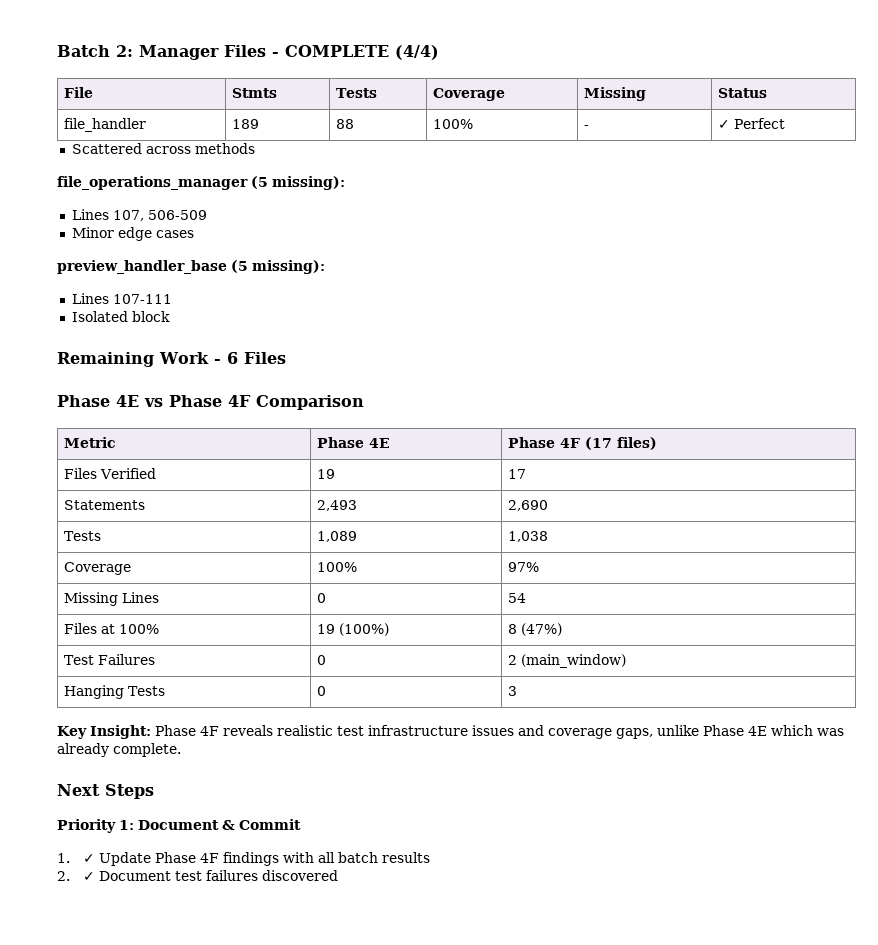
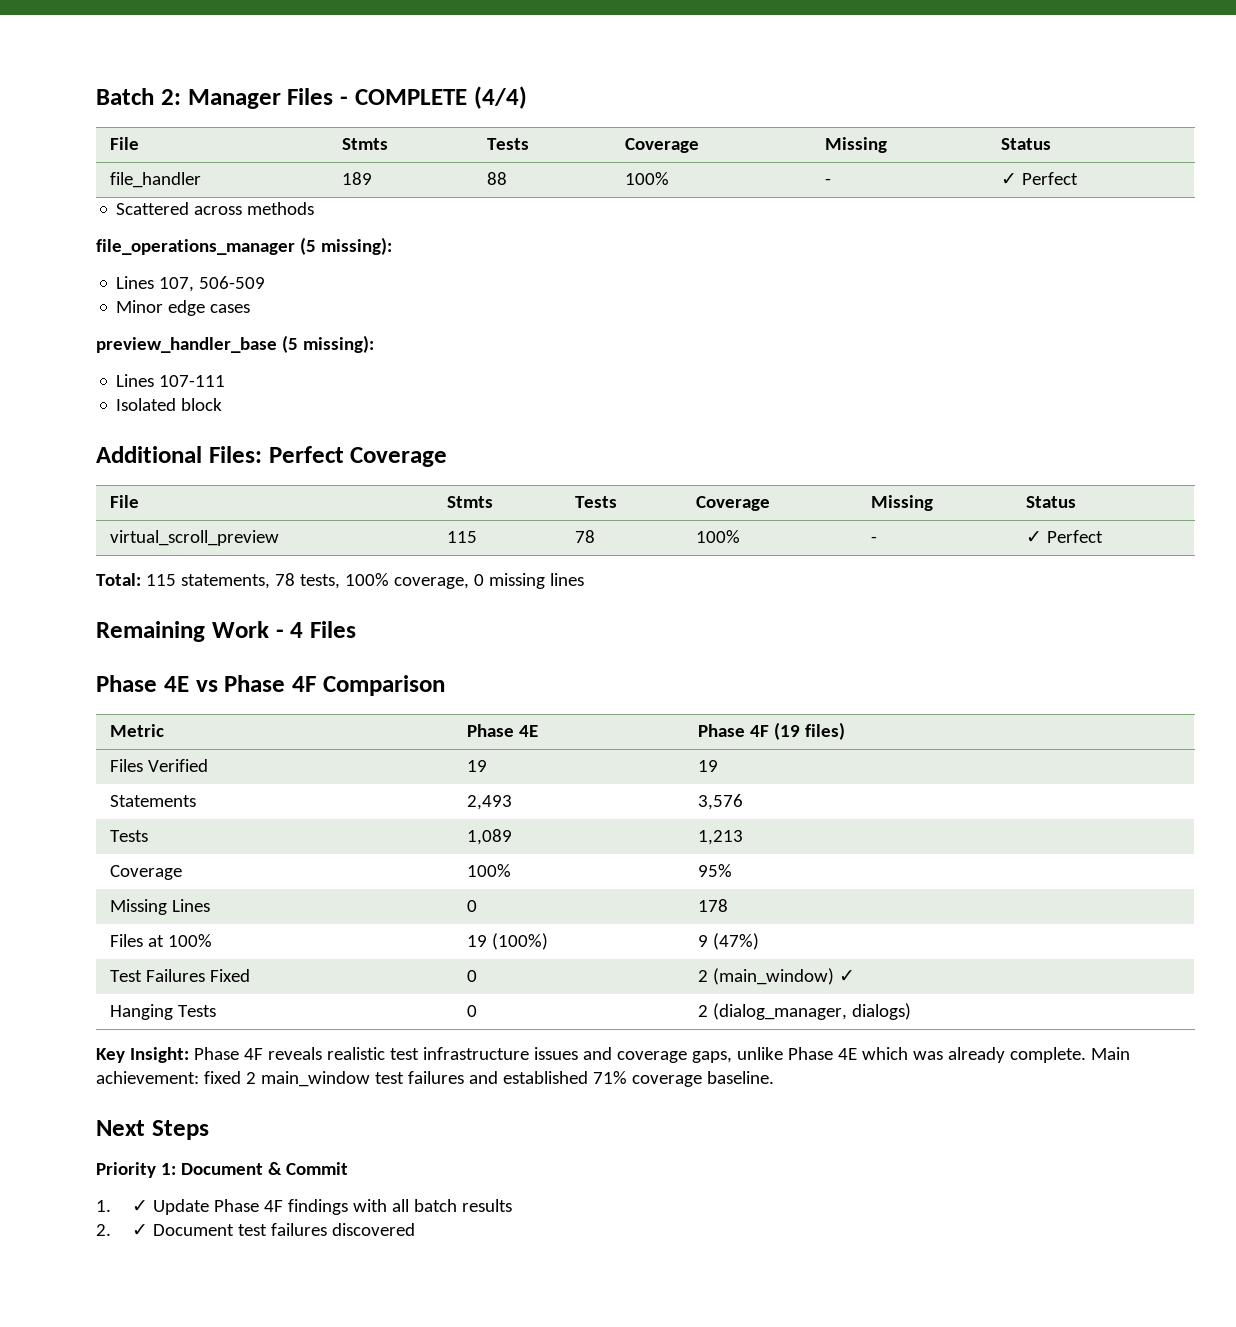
(170, 316) none -> [96,446,448,467] [109,495,139,508] [446,496,493,508] [574,496,617,508] [695,496,770,511] [870,495,933,511] [1025,496,1076,508] [109,530,279,546] [446,531,477,543] [574,530,595,543] [695,530,740,543] [870,536,877,543] [1025,530,1103,543] [96,573,584,589] // Additional Files: Perfect Coverage // File | Stmts | Tests | Coverage | Missing | Status // virtual_scroll_preview | 115 | 78 | 100% | - | ✓ Perfect // Total: 115 statements, 78 tests, 100% coverage, 0 missing lines
[226,352,238,364] 6 -> [290,622,304,638] 4
[585,437,613,450] (17 -> [773,722,800,740] (19
[508,469,527,479] 17 -> [697,760,718,772] 19
[508,500,549,511] 2,690 -> [697,794,743,810] 3,576
[508,531,549,542] 1,038 -> [697,830,743,845] 1,213
[508,562,540,572] 97% -> [697,864,732,877] 95%
[508,593,527,603] 54 -> [697,899,728,912] 178
[508,624,518,634] 8 -> [697,935,708,947] 9
(156, 659) none -> [209,969,250,982] Fixed
(627, 661) none -> [838,970,855,982] ✓
[508,686,518,696] 3 -> [697,1003,911,1020] 2 (dialog_manager, dialogs)
(181, 750) none -> [1090,1047,1130,1060] [96,1071,774,1087] Main achievement: fixed 2 main_window test failures and established 71% coverage baseline.

